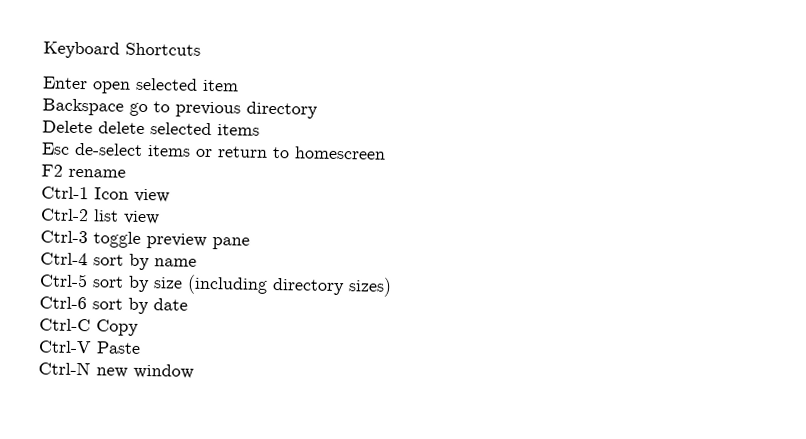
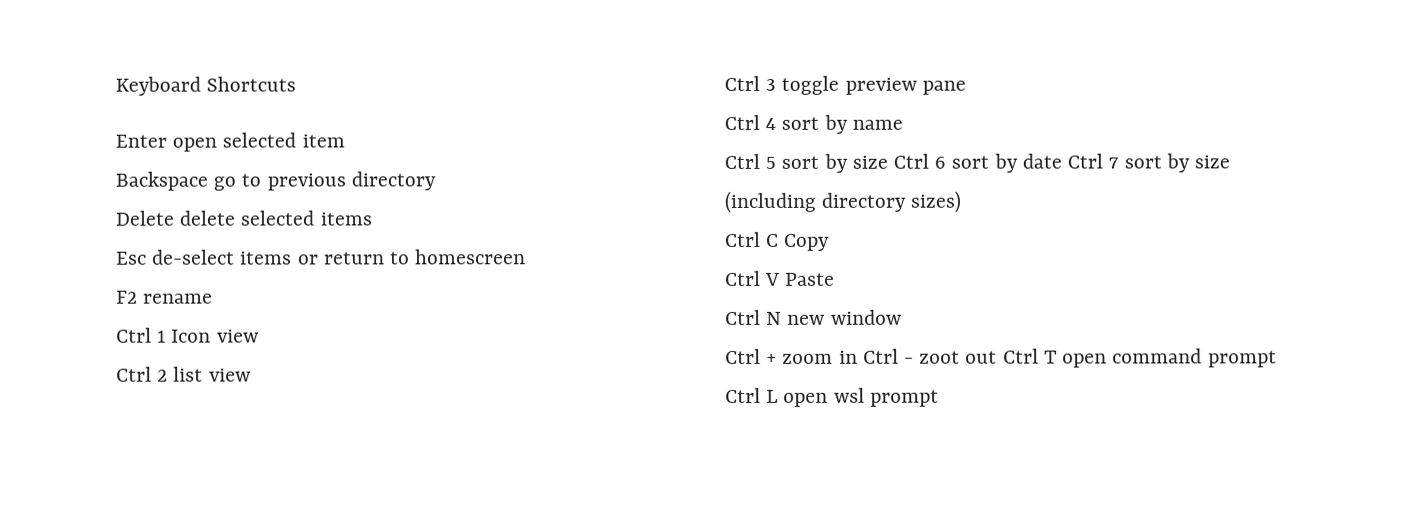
[41,186,89,200] Ctrl-1 -> [116,327,167,343] Ctrl 1
[40,208,89,222] Ctrl-2 -> [116,366,169,382] Ctrl 2
[40,230,88,244] Ctrl-3 -> [724,75,777,91] Ctrl 3
[40,252,88,266] Ctrl-4 -> [724,114,777,130] Ctrl 4
[39,273,88,288] Ctrl-5 -> [724,153,1119,173] Ctrl 5 sort by size Ctrl 6 sort by date Ctrl 7
[39,296,188,315] [39,318,91,332] Ctrl-6 sort by date // Ctrl-C -> [724,231,779,247] Ctrl C
[38,340,92,354] Ctrl-V -> [725,270,781,286] Ctrl V
[38,361,91,376] Ctrl-N -> [725,309,783,325] Ctrl N
(194, 371) none -> [725,348,1277,368] [725,387,939,407] // Ctrl + zoom in Ctrl - zoot out Ctrl T open command prompt Ctrl L open wsl prompt

